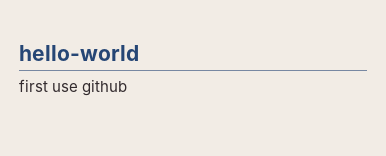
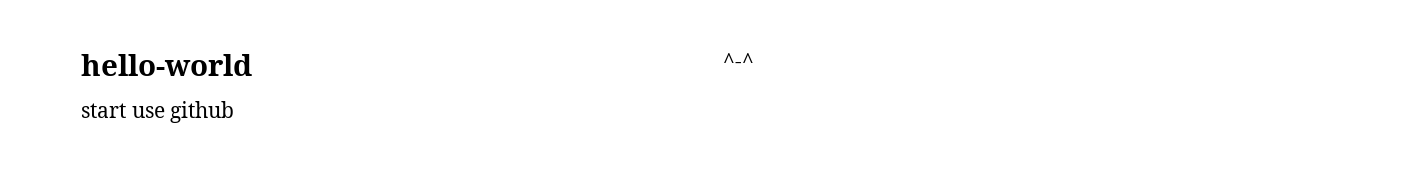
[19,79,48,92] first -> [81,103,126,118] start
(128, 87) none -> [723,53,754,69] // ^-^

